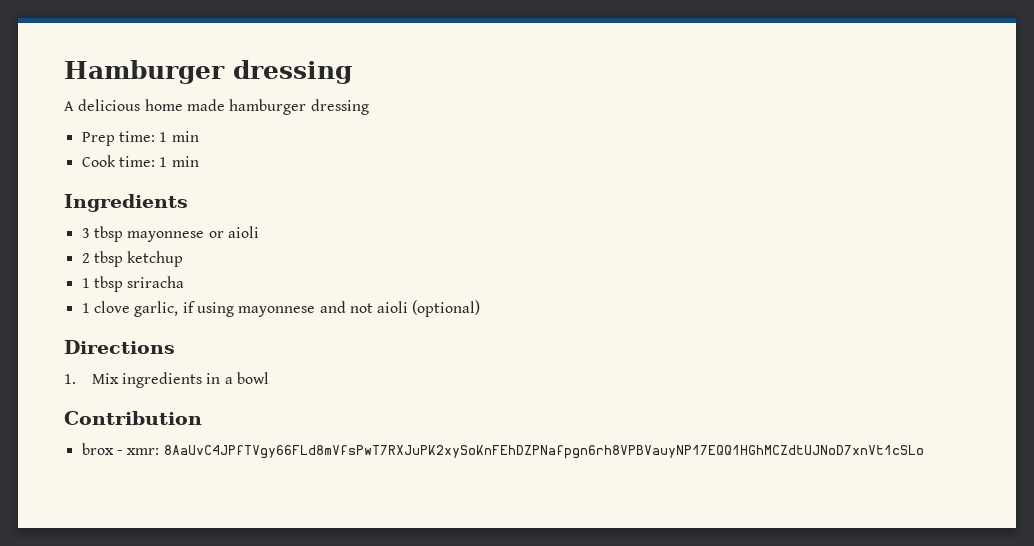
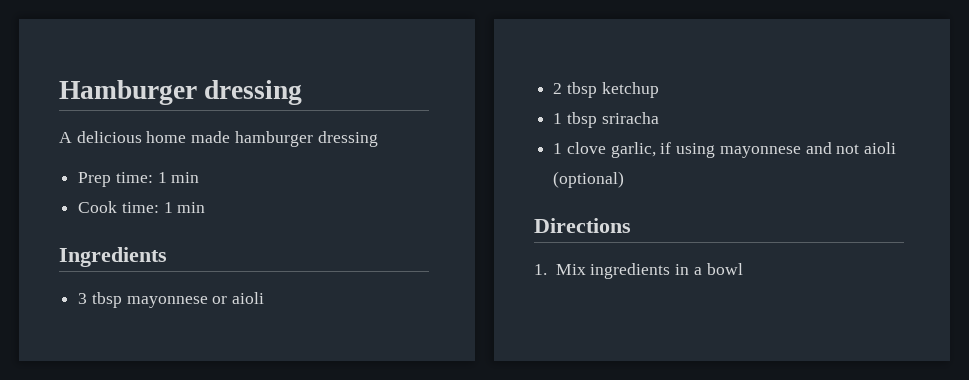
[64,411,202,425] [81,443,924,459] // Contribution // brox - xmr: 8AaUvC4JPfTVgy66FLd8mVfsPwT7RXJuPK2xySoKnFEhDZPNafpgn6rh8VPBVauyNP17EQQ1HGhMCZdtUJNoD7xnVt1cSLo -> (743, 269) none

